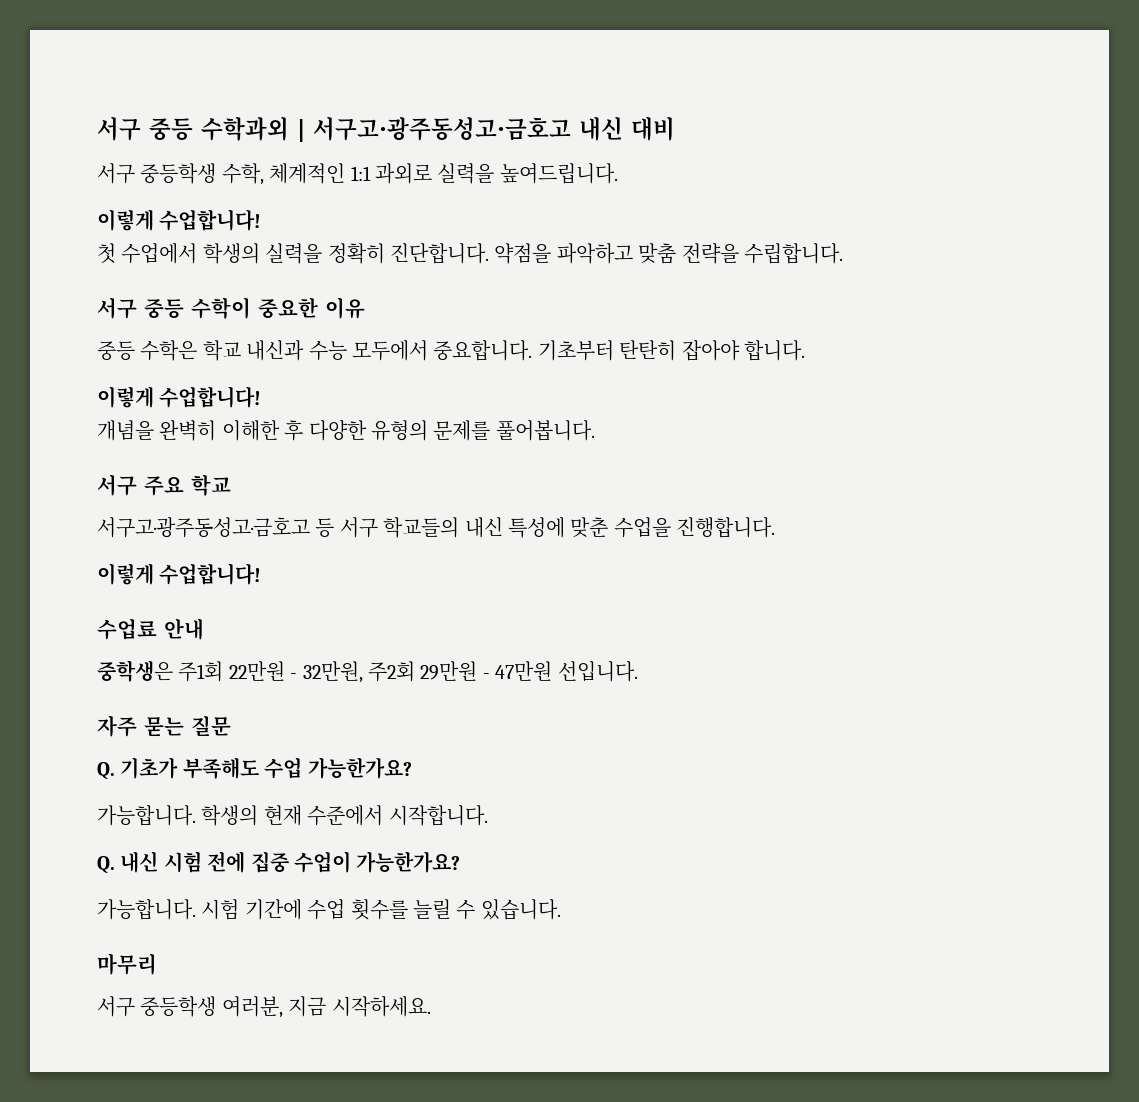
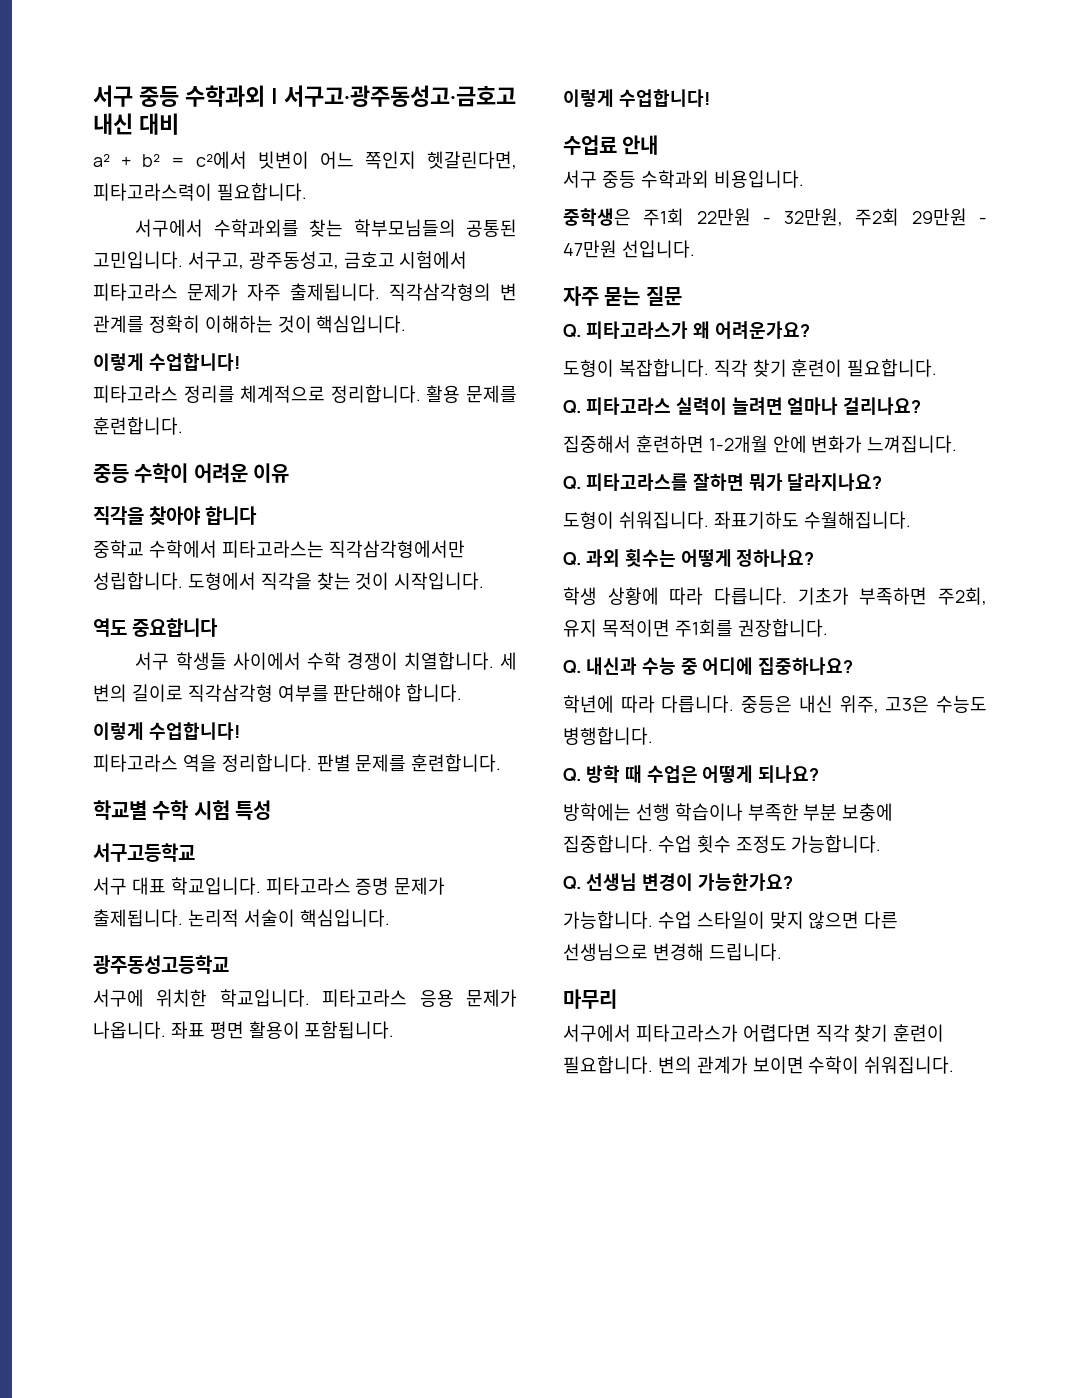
[97,163,618,185] [97,209,262,231] [97,243,843,264] [97,297,365,319] [97,340,805,361] [97,386,262,408] [97,420,595,441] [97,474,231,496] [97,517,776,538] 서구 중등학생 수학, 체계적인 1:1 과외로 실력을 높여드립니다. // 이렇게 수업합니다! // 첫 수업에서 학생의 실력을 정확히 진단합니다. 약점을 파악하고 맞춤 전략을 수립합니다. // 서구 중등 수학이 중요한 이유 // 중등 수학은 학교 내신과 수능 모두에서 중요합니다. 기초부터 탄탄히 잡아야 합니다. // 이렇게 수업합니다! // 개념을 완벽히 이해한 후 다양한 유형의 문제를 풀어봅니다. // 서구 주요 학교 // 서구고·광주동성고·금호고 등 서구 학교들의 내신 특성에 맞춘 수업을 진행합니다. -> [93,151,517,169] [93,183,307,201] [135,219,517,237] [93,251,468,269] [93,283,517,301] [93,315,407,333] [93,353,240,371] [93,385,517,403] [93,417,183,435] [93,463,290,483] [93,506,258,525] [93,540,465,558] [93,572,485,590] [93,618,219,637] [135,652,517,670] [93,684,463,702] [93,722,240,740] [93,754,502,772] [93,800,272,820] [93,843,195,862] [93,877,446,895] [93,909,390,927] [93,955,229,974] [93,989,517,1007] [93,1021,395,1039] a² + b² = c²에서 빗변이 어느 쪽인지 헷갈린다면, 피타고라스력이 필요합니다. // 서구에서 수학과외를 찾는 학부모님들의 공통된 고민입니다. 서구고, 광주동성고, 금호고 시험에서 피타고라스 문제가 자주 출제됩니다. 직각삼각형의 변 관계를 정확히 이해하는 것이 핵심입니다. // 이렇게 수업합니다! // 피타고라스 정리를 체계적으로 정리합니다. 활용 문제를 훈련합니다. // 중등 수학이 어려운 이유 // 직각을 찾아야 합니다 // 중학교 수학에서 피타고라스는 직각삼각형에서만 성립합니다. 도형에서 직각을 찾는 것이 시작입니다. // 역도 중요합니다 // 서구 학생들 사이에서 수학 경쟁이 치열합니다. 세 변의 길이로 직각삼각형 여부를 판단해야 합니다. // 이렇게 수업합니다! // 피타고라스 역을 정리합니다. 판별 문제를 훈련합니다. // 학교별 수학 시험 특성 // 서구고등학교 // 서구 대표 학교입니다. 피타고라스 증명 문제가 출제됩니다. 논리적 서술이 핵심입니다. // 광주동성고등학교 // 서구에 위치한 학교입니다. 피타고라스 응용 문제가 나옵니다. 좌표 평면 활용이 포함됩니다.
(204, 629) none -> [563,170,804,188] // 서구 중등 수학과외 비용입니다.
[120,757,412,779] [97,805,488,826] [97,851,461,874] [97,899,561,920] [97,953,157,975] [97,996,431,1018] 기초가 부족해도 수업 가능한가요? // 가능합니다. 학생의 현재 수준에서 시작합니다. // Q. 내신 시험 전에 집중 수업이 가능한가요? // 가능합니다. 시험 기간에 수업 횟수를 늘릴 수 있습니다. // 마무리 // 서구 중등학생 여러분, 지금 시작하세요. -> [585,321,810,339] [563,359,938,377] [563,397,922,415] [563,435,958,453] [563,473,883,491] [563,511,911,529] [563,549,815,567] [563,587,987,605] [563,619,828,637] [563,657,854,675] [563,695,987,713] [563,727,653,745] [563,765,820,783] [563,803,894,821] [563,835,882,853] [563,873,793,891] [563,911,899,929] [563,943,782,961] [563,989,617,1009] [563,1024,945,1042] [563,1056,955,1074] 피타고라스가 왜 어려운가요? // 도형이 복잡합니다. 직각 찾기 훈련이 필요합니다. // Q. 피타고라스 실력이 늘려면 얼마나 걸리나요? // 집중해서 훈련하면 1-2개월 안에 변화가 느껴집니다. // Q. 피타고라스를 잘하면 뭐가 달라지나요? // 도형이 쉬워집니다. 좌표기하도 수월해집니다. // Q. 과외 횟수는 어떻게 정하나요? // 학생 상황에 따라 다릅니다. 기초가 부족하면 주2회, 유지 목적이면 주1회를 권장합니다. // Q. 내신과 수능 중 어디에 집중하나요? // 학년에 따라 다릅니다. 중등은 내신 위주, 고3은 수능도 병행합니다. // Q. 방학 때 수업은 어떻게 되나요? // 방학에는 선행 학습이나 부족한 부분 보충에 집중합니다. 수업 횟수 조정도 가능합니다. // Q. 선생님 변경이 가능한가요? // 가능합니다. 수업 스타일이 맞지 않으면 다른 선생님으로 변경해 드립니다. // 마무리 // 서구에서 피타고라스가 어렵다면 직각 찾기 훈련이 필요합니다. 변의 관계가 보이면 수학이 쉬워집니다.

